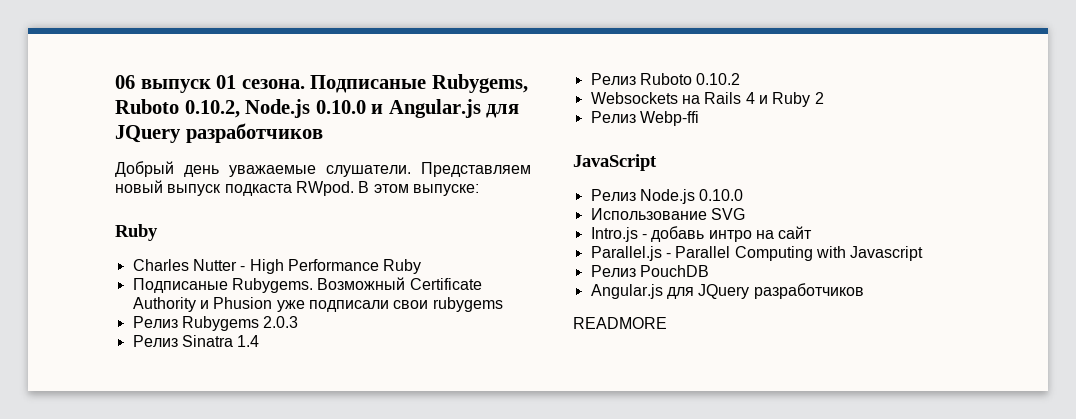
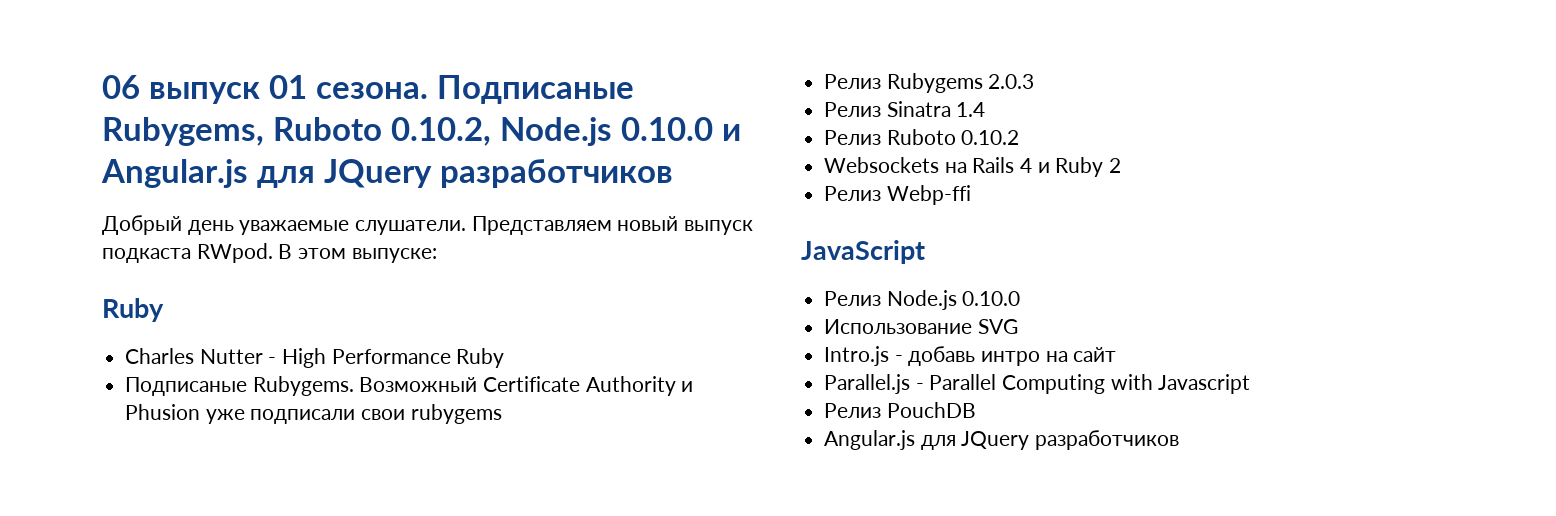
[573,317,667,329] // READMORE -> (1180, 440) none

